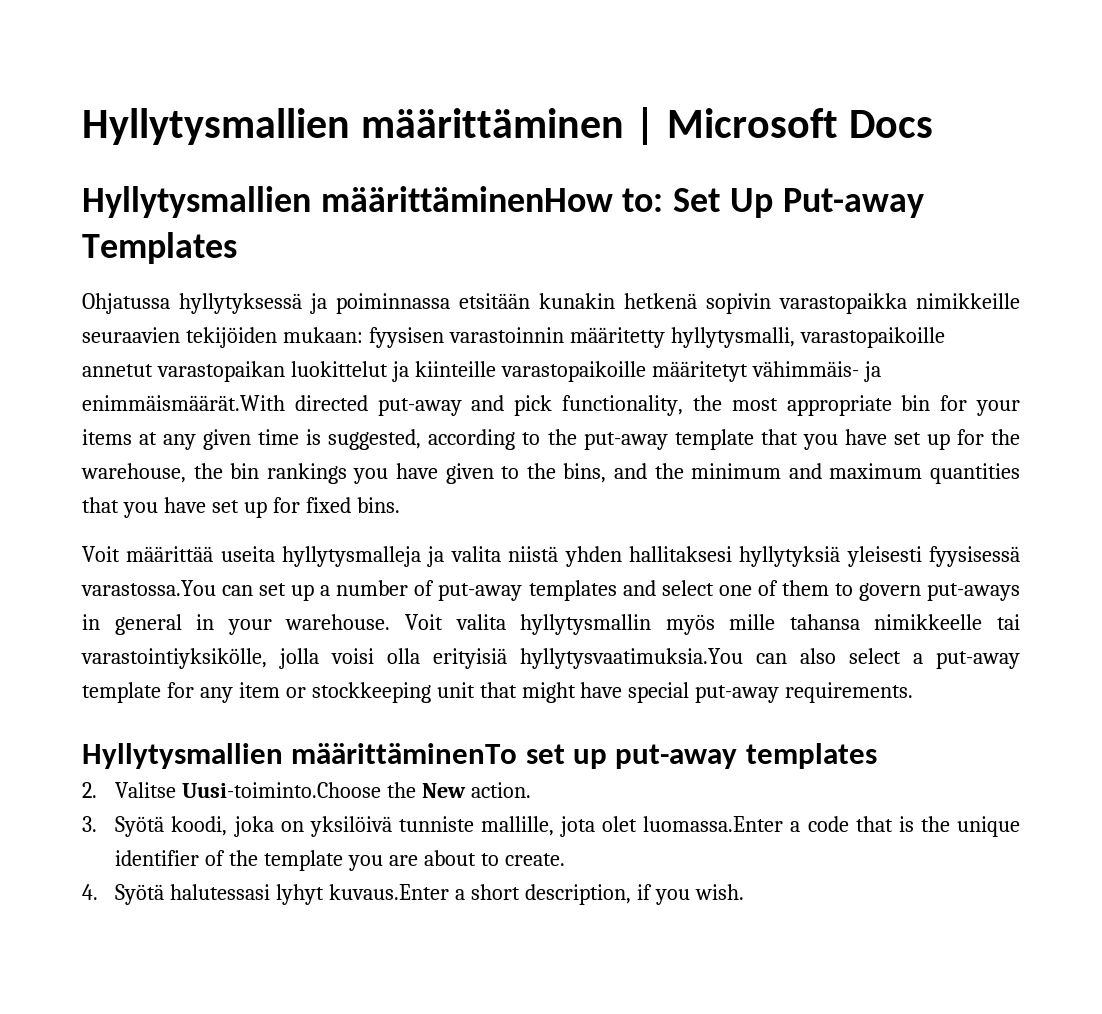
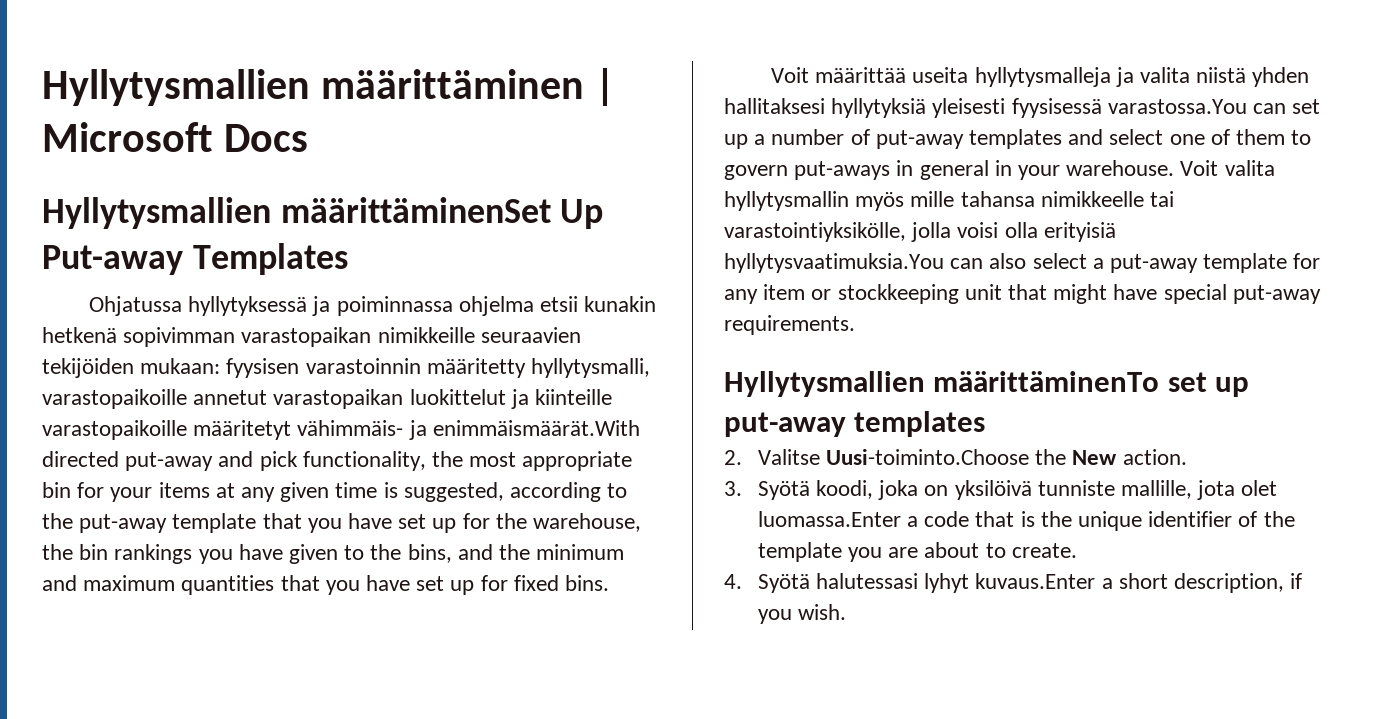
[320,186,721,212] määrittäminenHow to: Set -> [280,197,551,223] määrittäminenSet
[459,293,907,314] etsitään kunakin hetkenä sopivin varastopaikka -> [458,296,657,316] [42,327,372,347] ohjelma etsii kunakin hetkenä sopivimman varastopaikan

